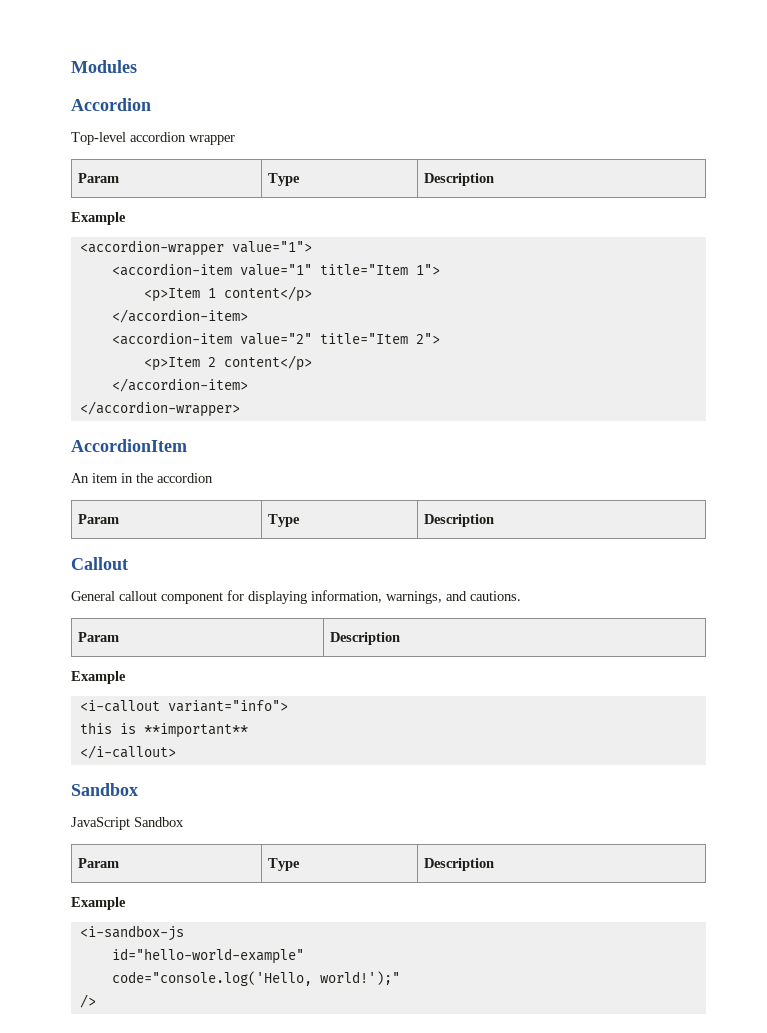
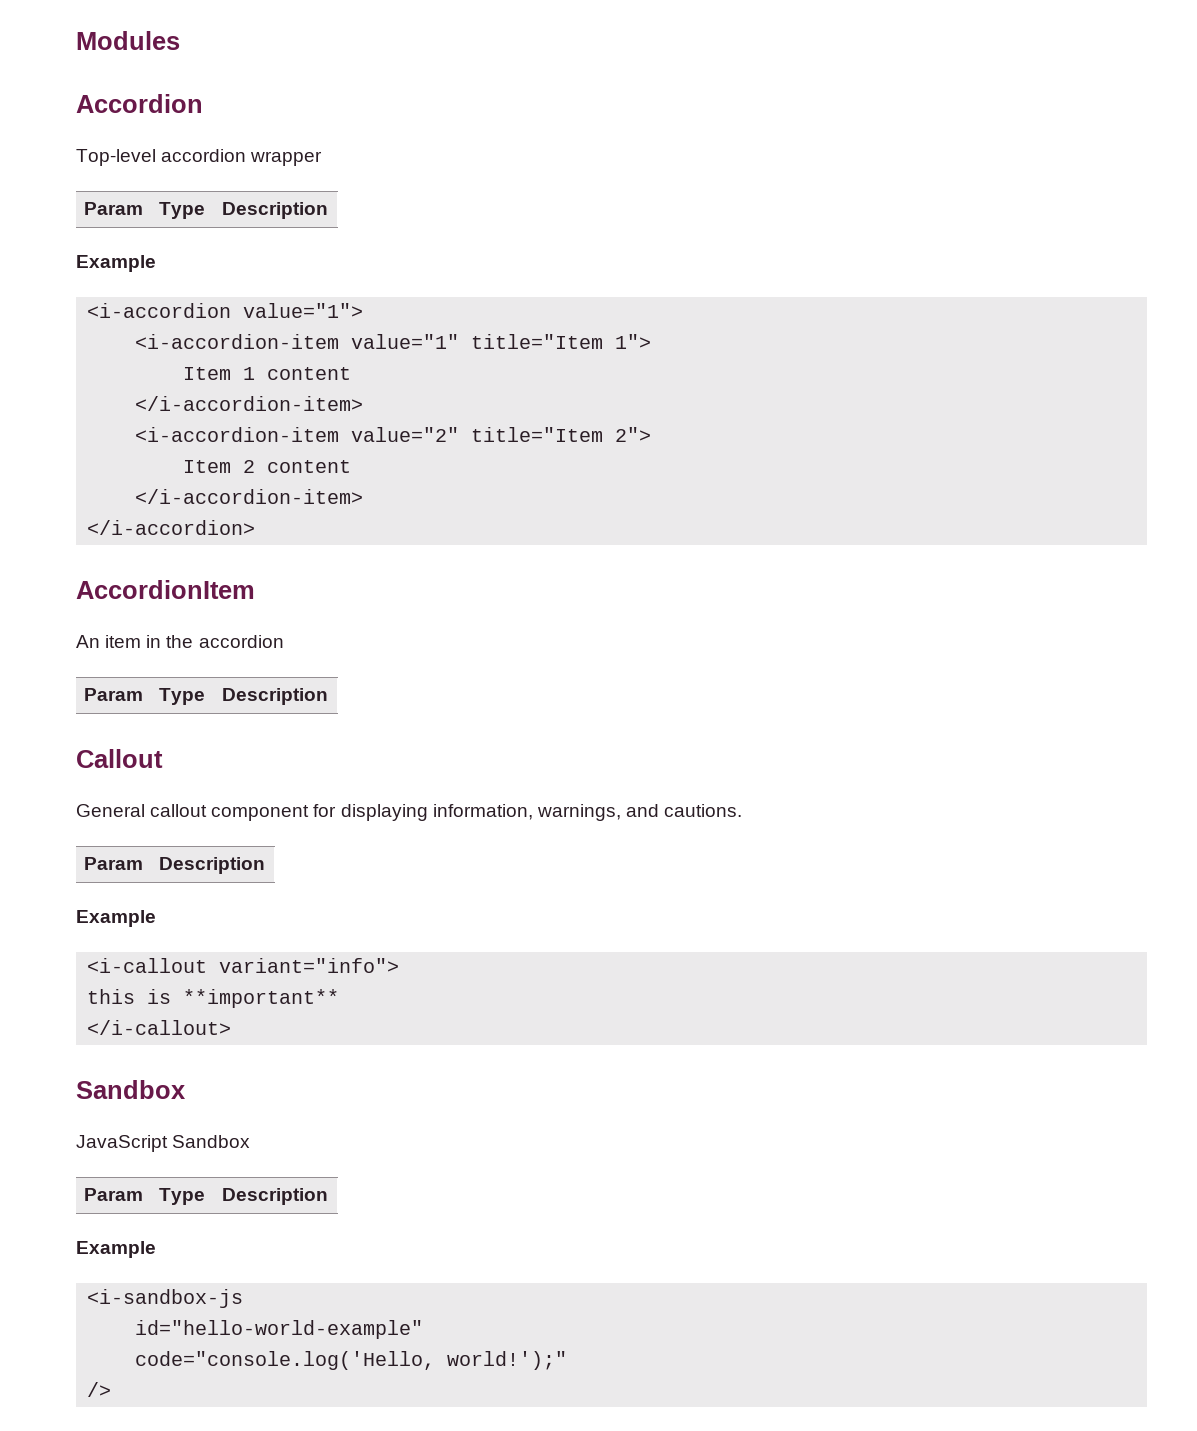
[79,240,224,256] <accordion-wrapper -> [87,303,232,318] <i-accordion
[111,263,232,276] <accordion-item -> [135,334,340,349] <i-accordion-item
[143,286,312,302] [111,309,248,323] [111,332,440,345] [143,355,312,371] [111,378,248,392] [79,401,240,417] <p>Item 1 content</p> // </accordion-item> // <accordion-item value="2" title="Item 2"> // <p>Item 2 content</p> // </accordion-item> // </accordion-wrapper> -> [183,367,352,380] [135,396,364,411] [135,427,652,442] [183,460,352,473] [135,489,364,504] [87,520,256,535] Item 1 content // </i-accordion-item> // <i-accordion-item value="2" title="Item 2"> // Item 2 content // </i-accordion-item> // </i-accordion>

